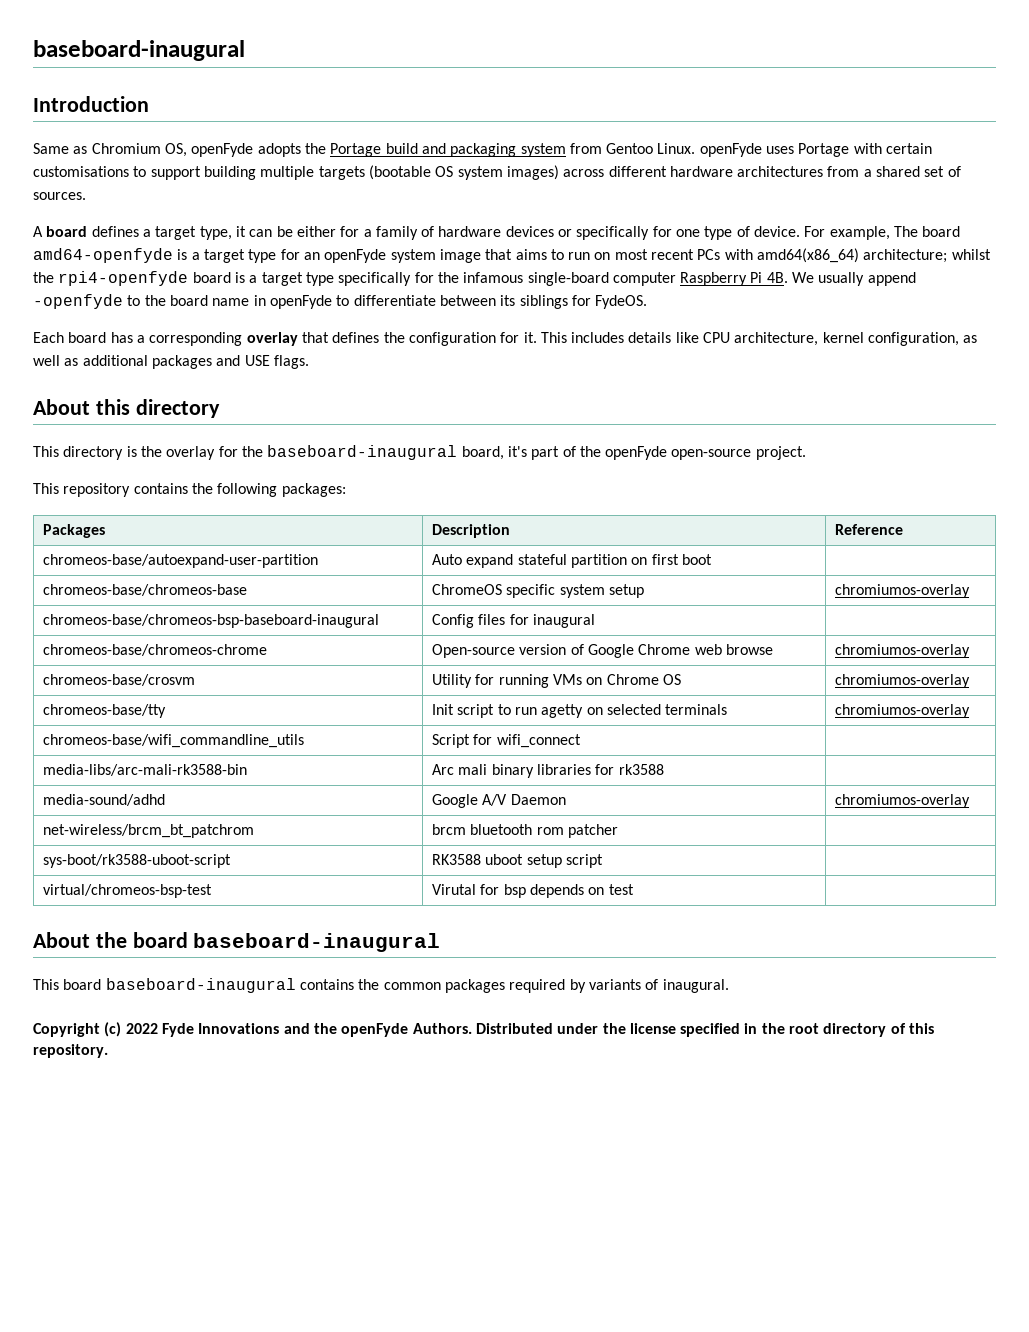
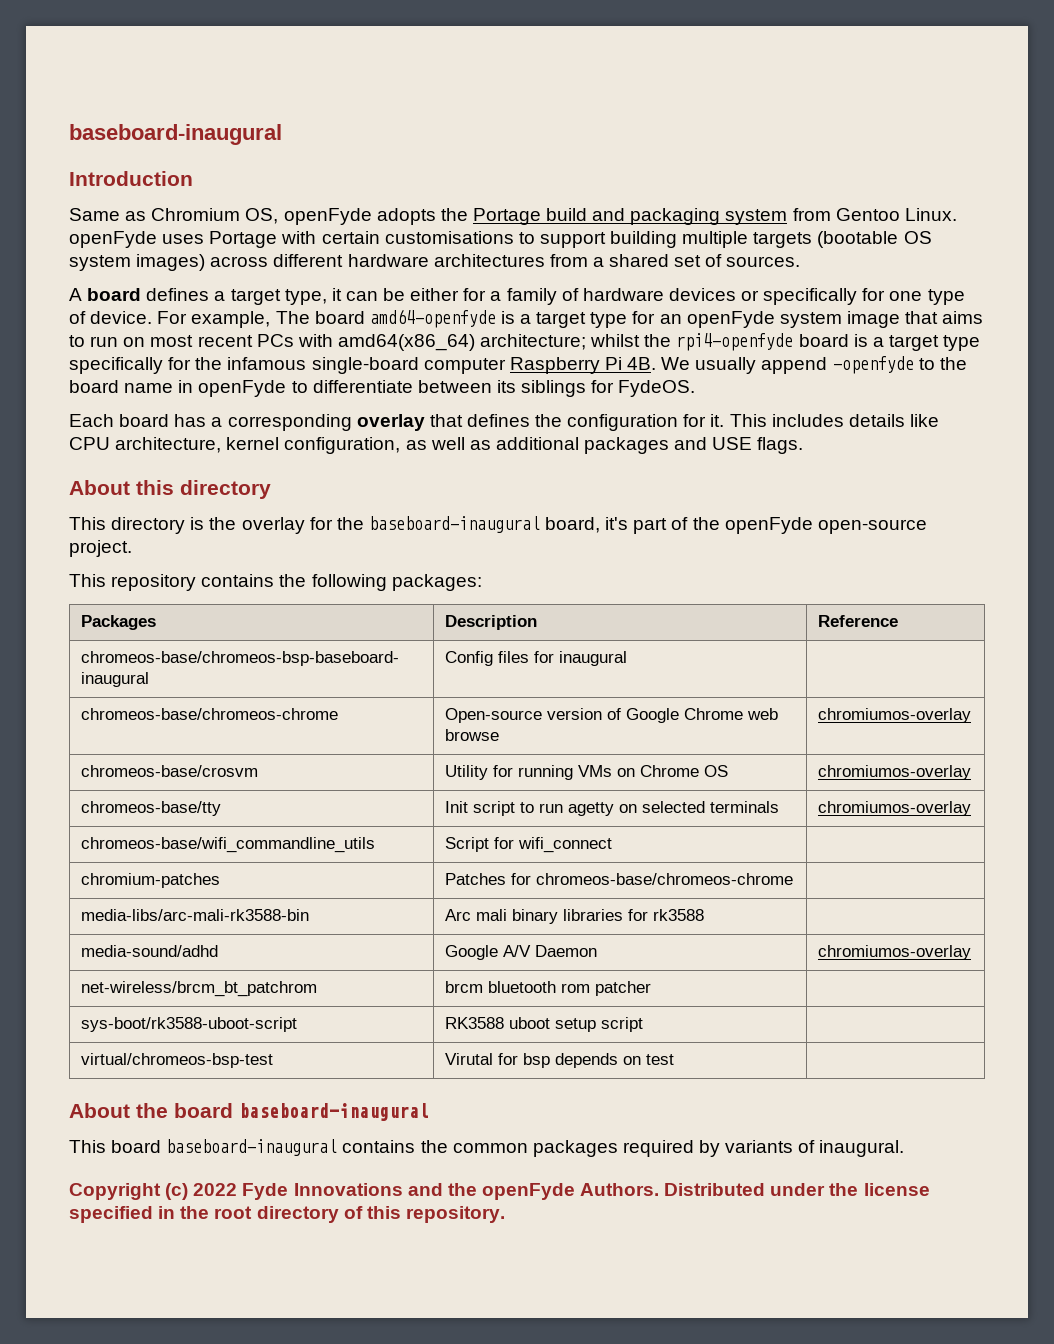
[43,554,319,568] [432,554,713,568] [43,584,248,596] [432,584,645,598] [835,584,971,598] // chromeos-base/autoexpand-user-partition | Auto expand stateful partition on first boot | // chromeos-base/chromeos-base | ChromeOS specific system setup | chromiumos-overlay -> (898, 621) none
(581, 741) none -> [80,873,220,888] [444,873,793,885] // chromium-patches | Patches for chromeos-base/chromeos-chrome |

